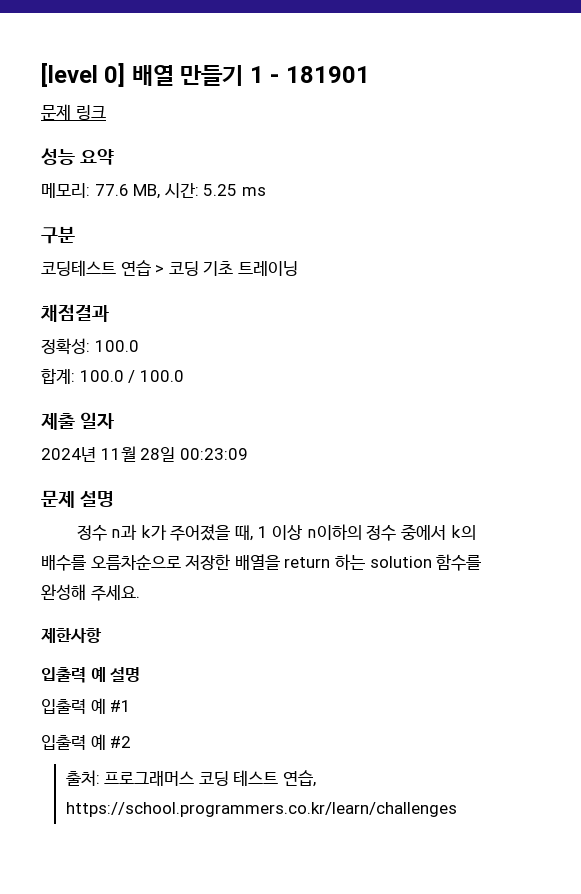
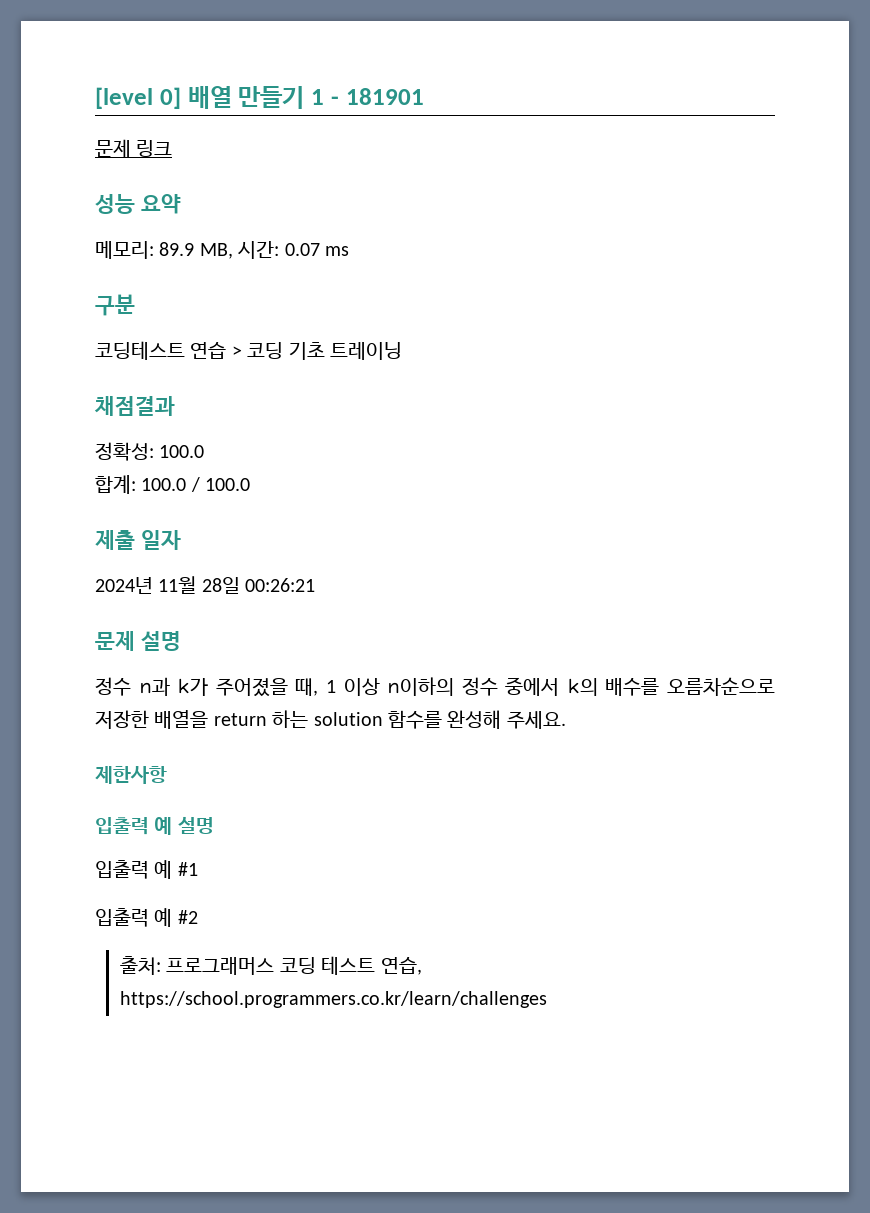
[94,184,129,196] 77.6 -> [159,242,195,256] 89.9
[203,184,238,196] 5.25 -> [284,243,320,256] 0.07
[179,448,248,460] 00:23:09 -> [245,578,316,592] 00:26:21

